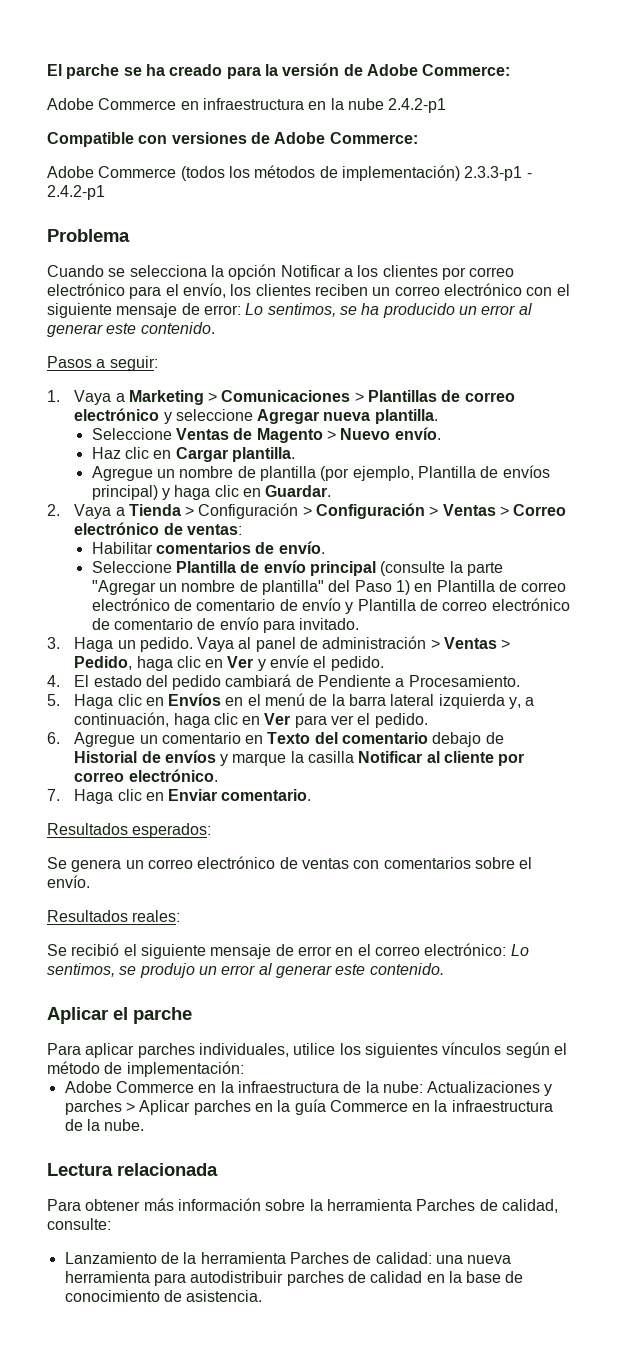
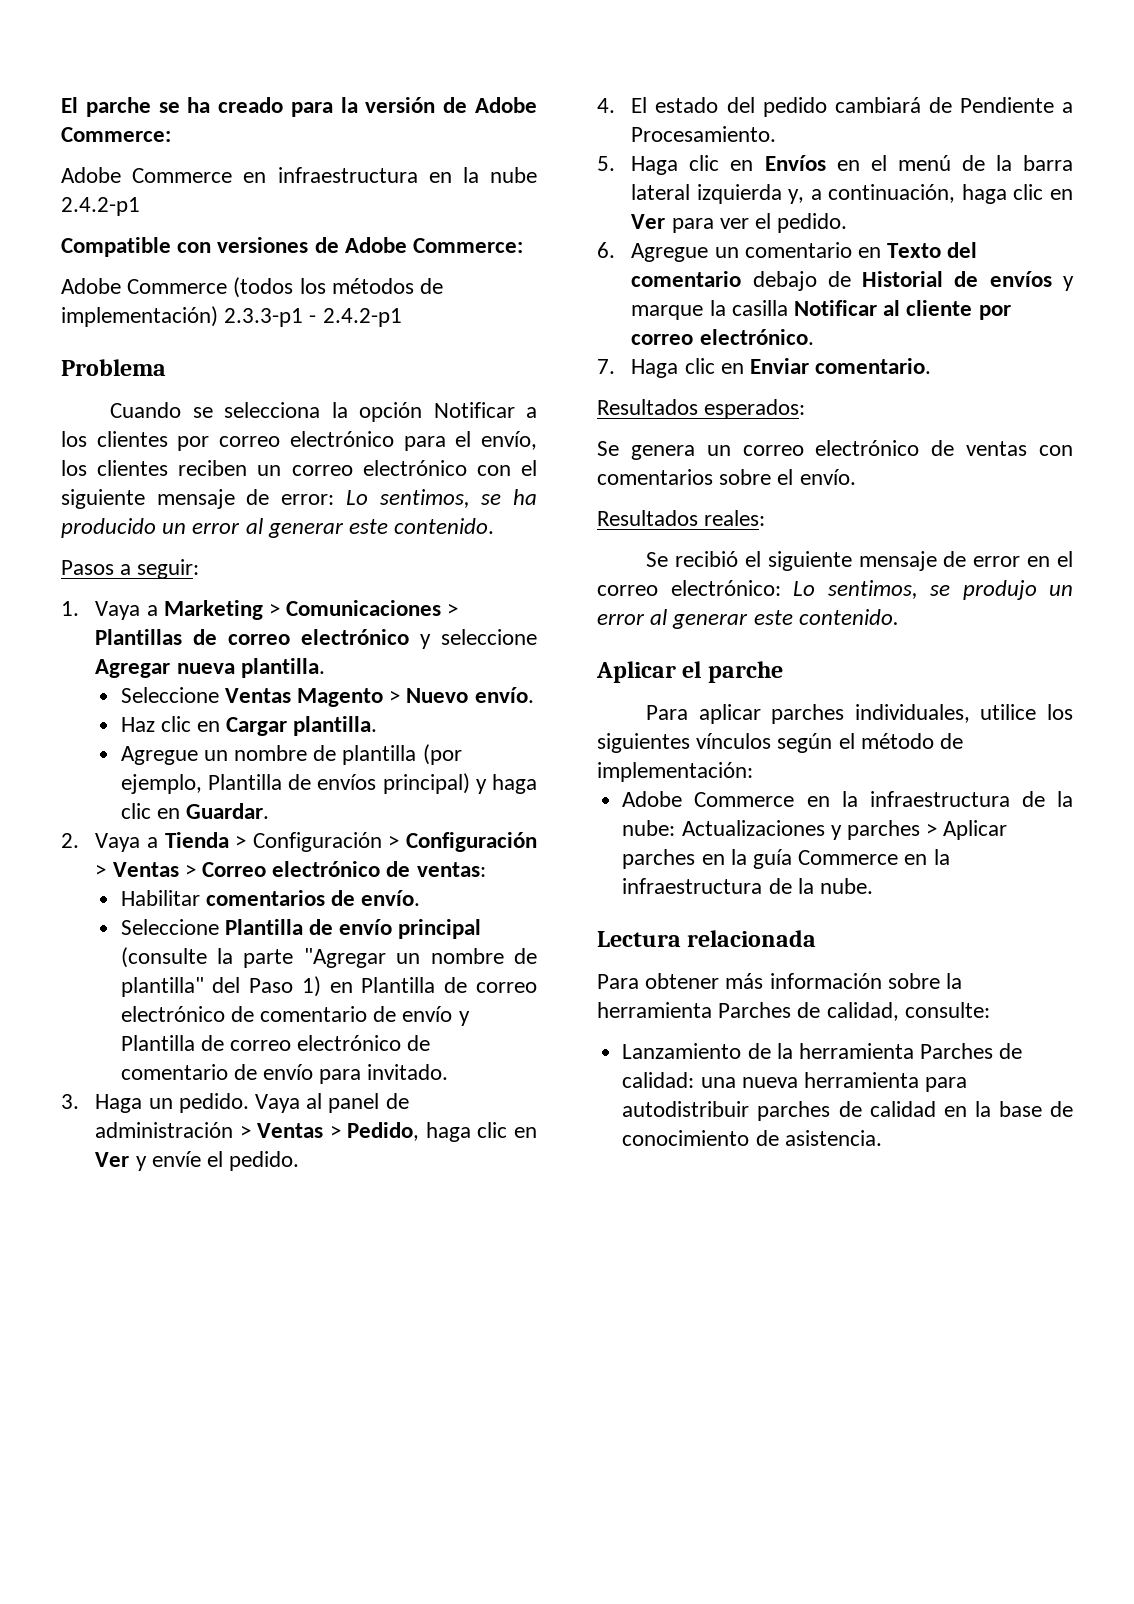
[233,428,253,440] de -> (291, 695) none

